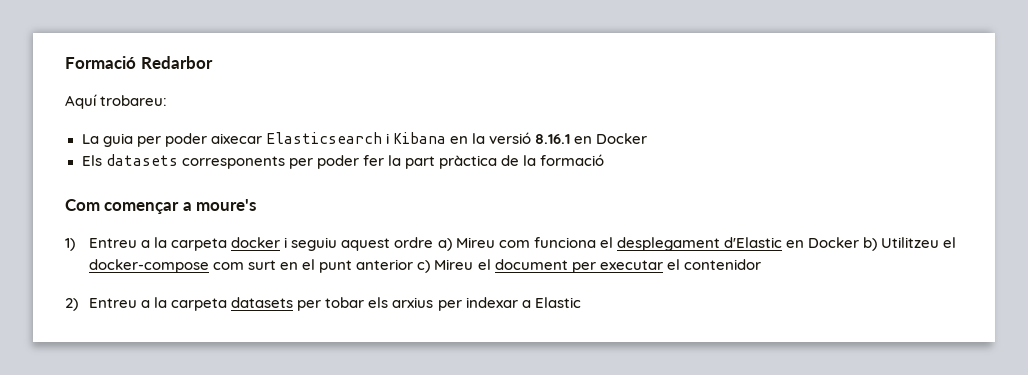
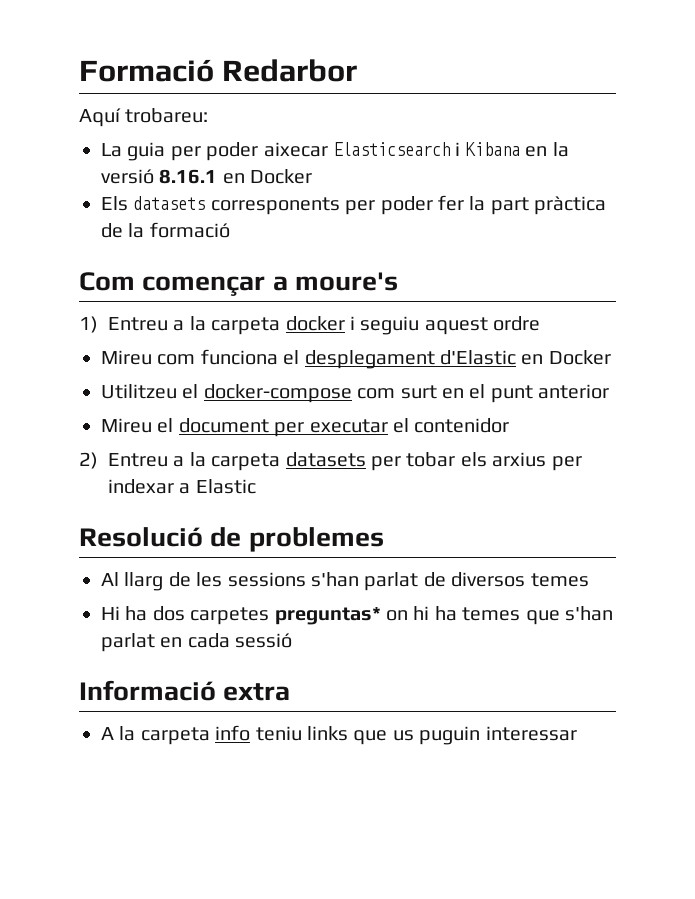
[437,238,452,251] a) -> (541, 323) //
[862,237,877,251] b) -> (611, 357) //
[417,260,431,273] c) -> (610, 391) //
(581, 302) none -> [79,527,384,552] [101,572,589,591] [101,606,613,625] [101,633,293,652] [79,680,291,701] [101,725,577,745] // Resolució de problemes // Al llarg de les sessions s'han parlat de diversos temes // Hi ha dos carpetes preguntas* on hi ha temes que s'han parlat en cada sessió // Informació extra // A la carpeta info teniu links que us puguin interessar

